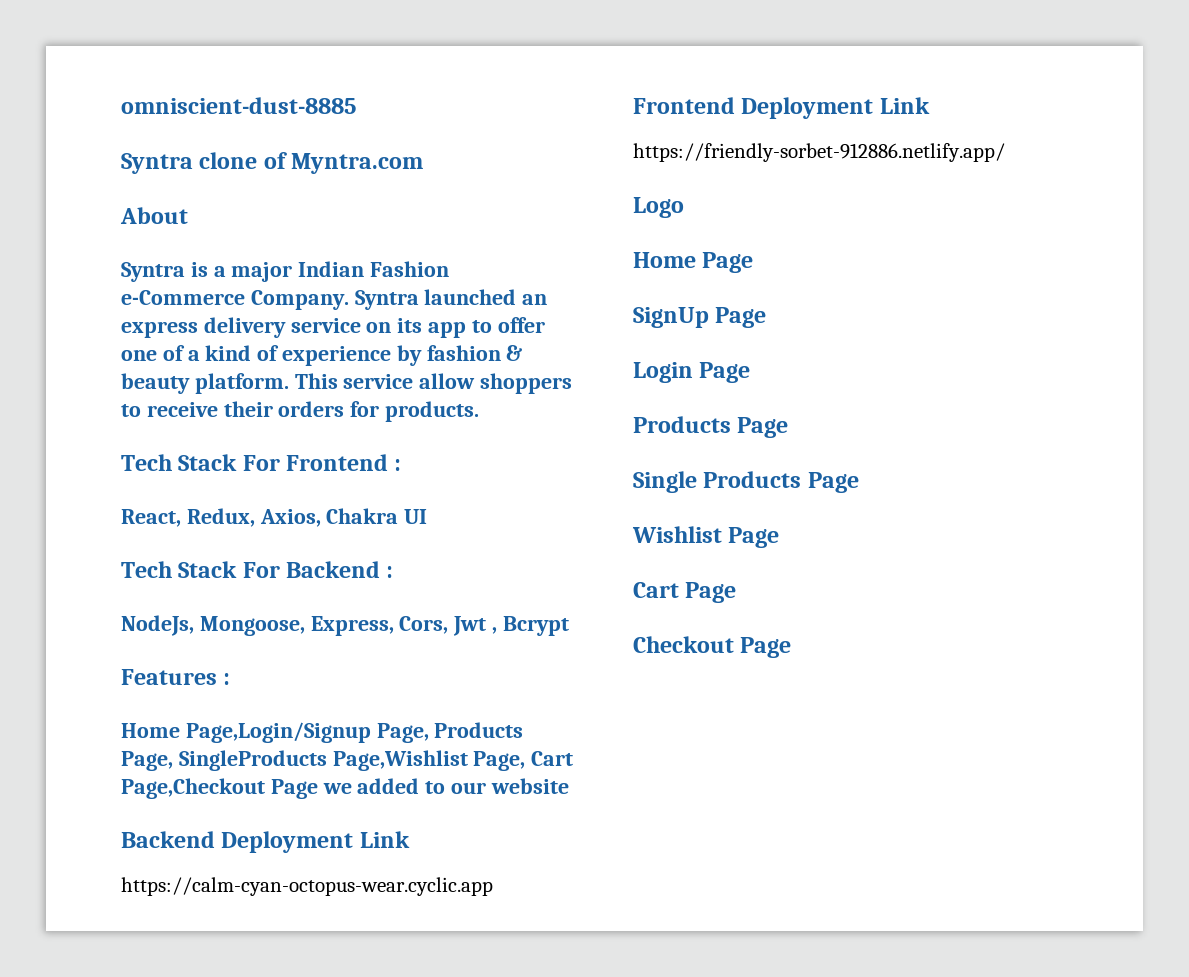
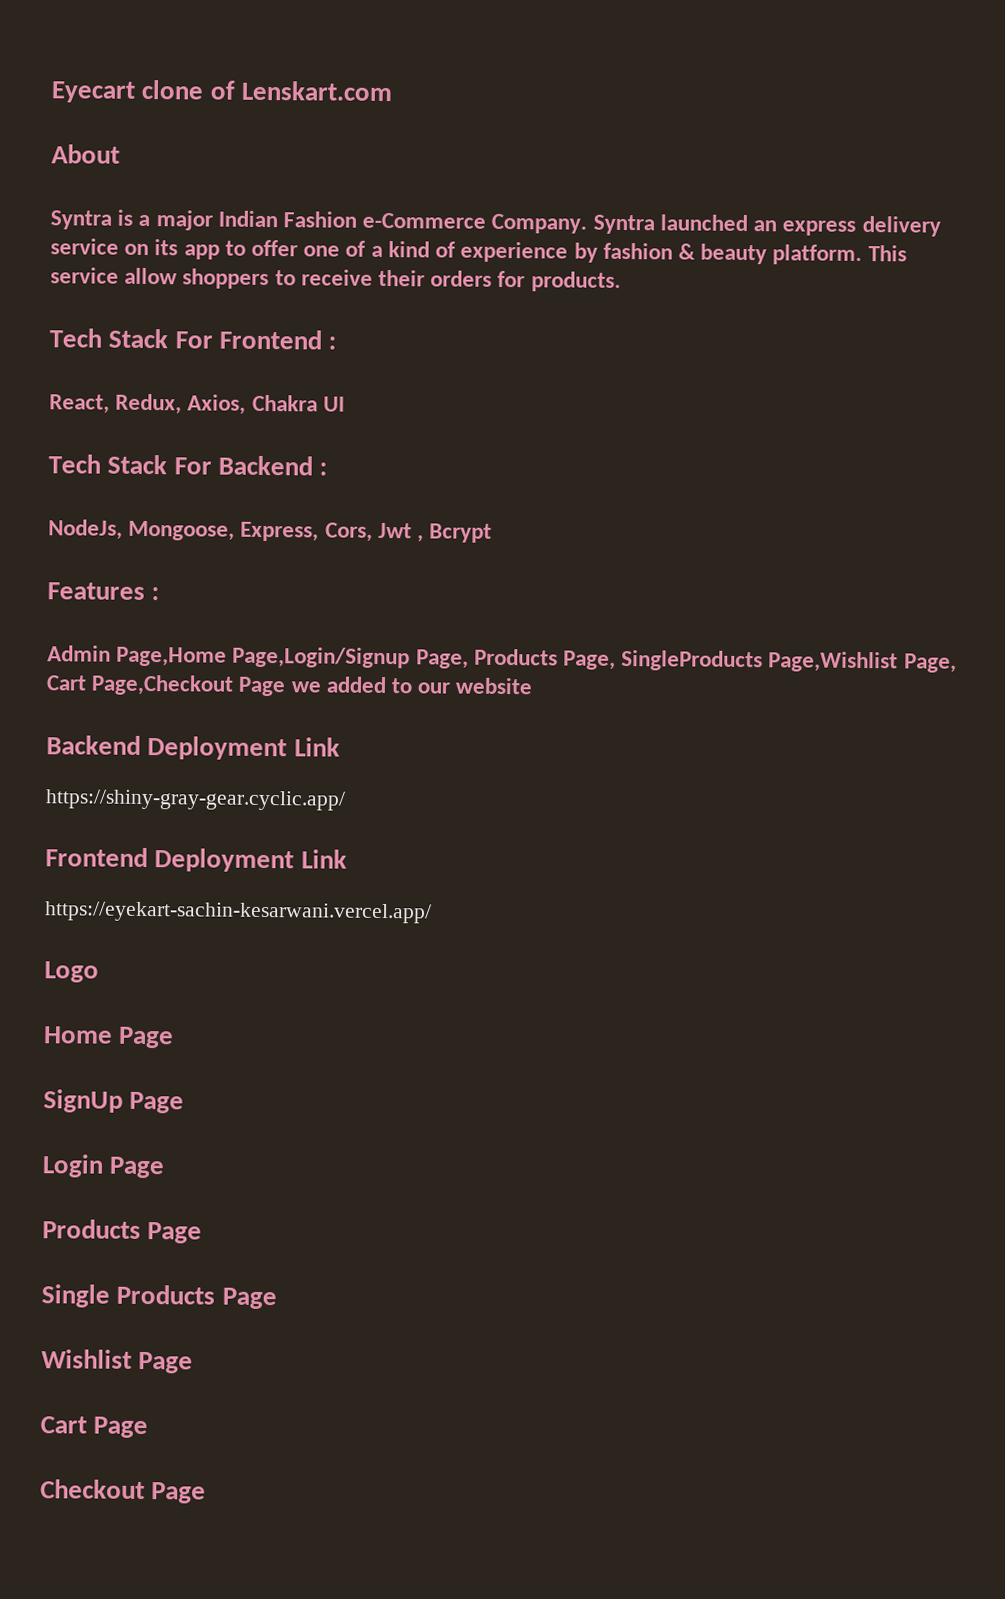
[121,97,356,114] [121,153,193,174] omniscient-dust-8885 // Syntra -> [51,81,135,103] Eyecart
[291,153,424,174] Myntra.com -> [240,80,393,102] Lenskart.com
[121,723,180,738] Home -> [47,645,228,667] Admin Page,Home
[121,877,493,896] https://calm-cyan-octopus-wear.cyclic.app -> [45,789,346,811] https://shiny-gray-gear.cyclic.app/
[633,143,1005,162] https://friendly-sorbet-912886.netlify.app/ -> [44,901,432,924] https://eyekart-sachin-kesarwani.vercel.app/

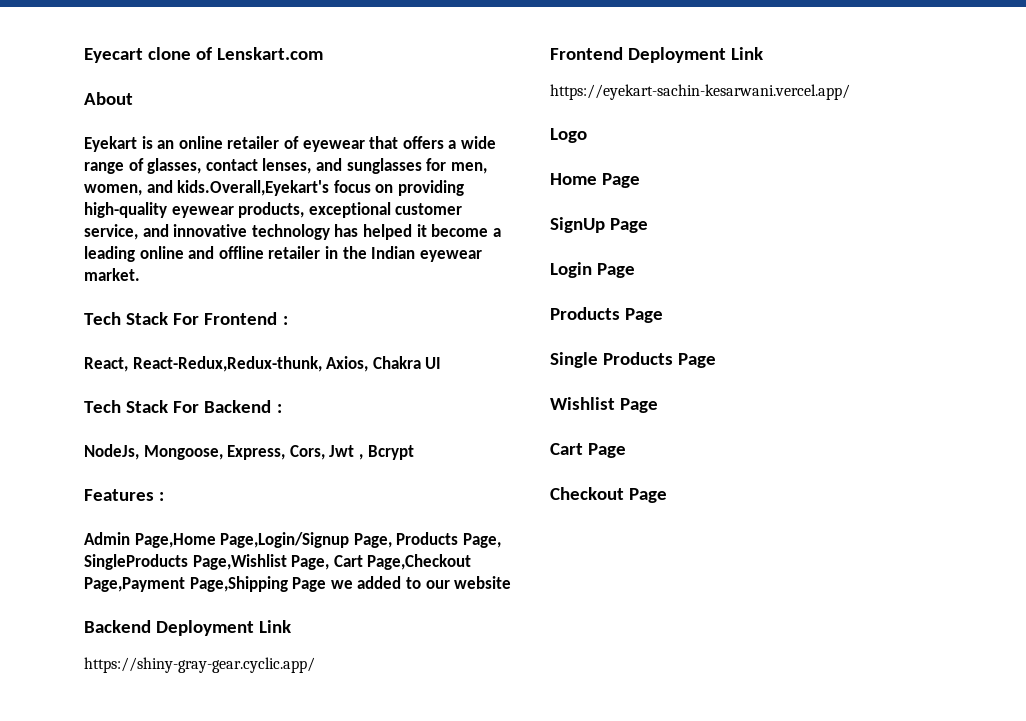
[50,209,941,237] [50,238,907,265] [50,267,621,292] Syntra is a major Indian Fashion e-Commerce Company. Syntra launched an express delivery service on its app to offer one of a kind of experience by fashion & beauty platform. This service allow shoppers to receive their orders for products. -> [84,136,496,152] [84,158,487,174] [84,180,464,196] [84,202,463,218] [84,224,501,240] [84,246,482,262] [84,268,140,281] Eyekart is an online retailer of eyewear that offers a wide range of glasses, contact lenses, and sunglasses for men, women, and kids.Overall,Eyekart's focus on providing high-quality eyewear products, exceptional customer service, and innovative technology has helped it become a leading online and offline retailer in the Indian eyewear market.
[115,393,183,415] Redux, -> [132,356,322,372] React-Redux,Redux-thunk,
(235, 685) none -> [84,576,288,592] Page,Payment Page,Shipping

